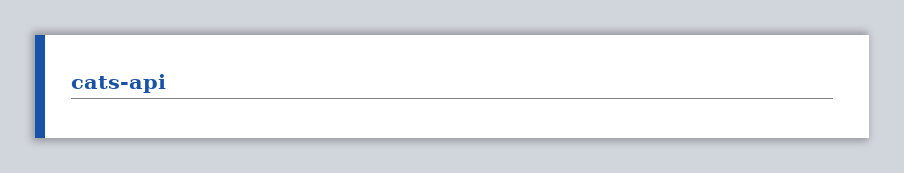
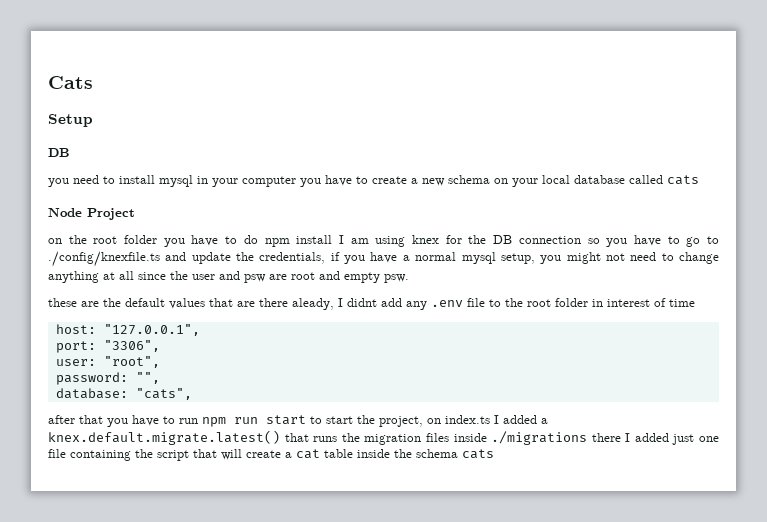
[71,74,166,93] cats-api -> [48,76,93,89] [48,114,93,127] [48,148,70,157] [48,175,699,187] [48,208,135,220] [48,235,719,247] [48,251,720,267] [48,271,409,283] [48,298,695,310] [55,324,200,336] [55,340,160,353] [55,356,160,368] [55,372,160,385] [55,388,192,400] [48,415,548,427] [48,430,720,445] [48,449,494,461] Cats // Setup // DB // you need to install mysql in your computer you have to create a new schema on your local database called cats // Node Project // on the root folder you have to do npm install I am using knex for the DB connection so you have to go to ./config/knexfile.ts and update the credentials, if you have a normal mysql setup, you might not need to change anything at all since the user and psw are root and empty psw. // these are the default values that are there aleady, I didnt add any .env file to the root folder in interest of time // host: "127.0.0.1", // port: "3306", // user: "root", // password: "", // database: "cats", // after that you have to run npm run start to start the project, on index.ts I added a knex.default.migrate.latest() that runs the migration files inside ./migrations there I added just one file containing the script that will create a cat table inside the schema cats

